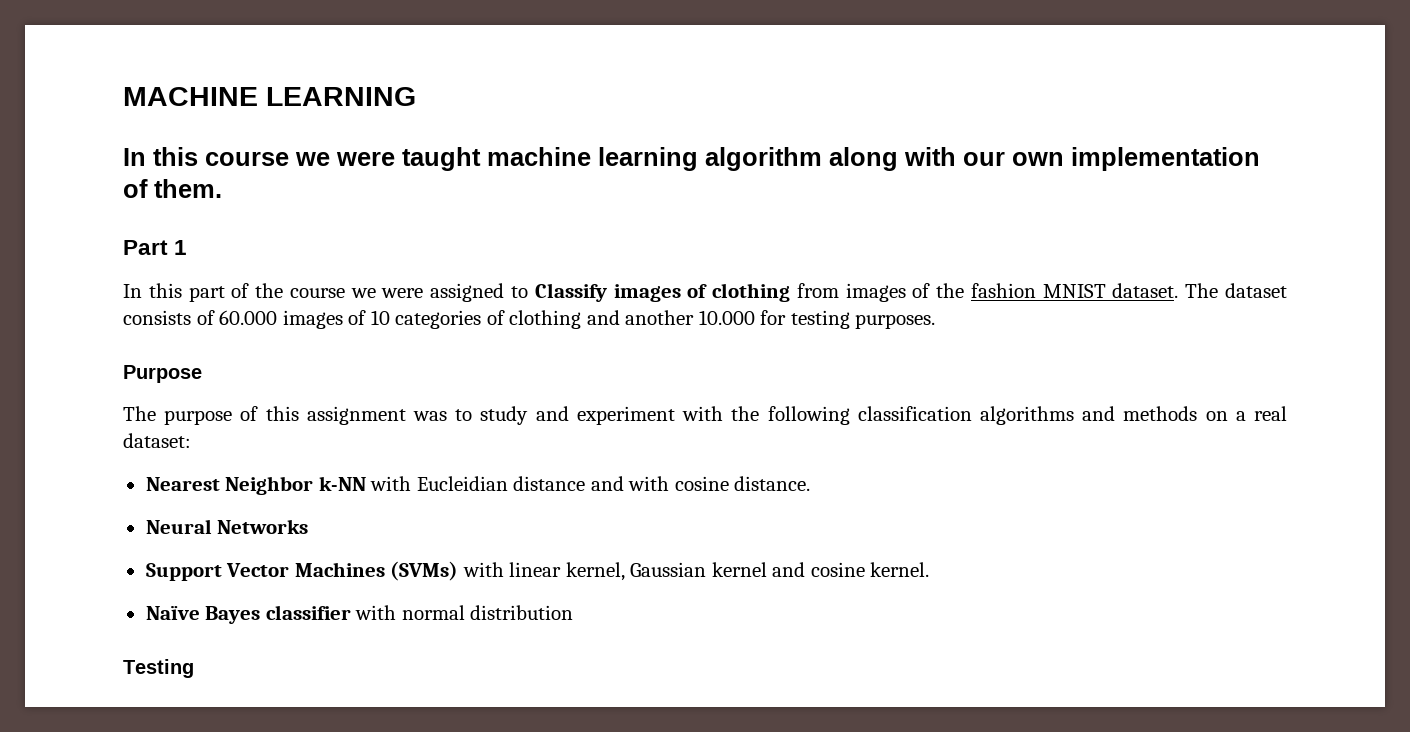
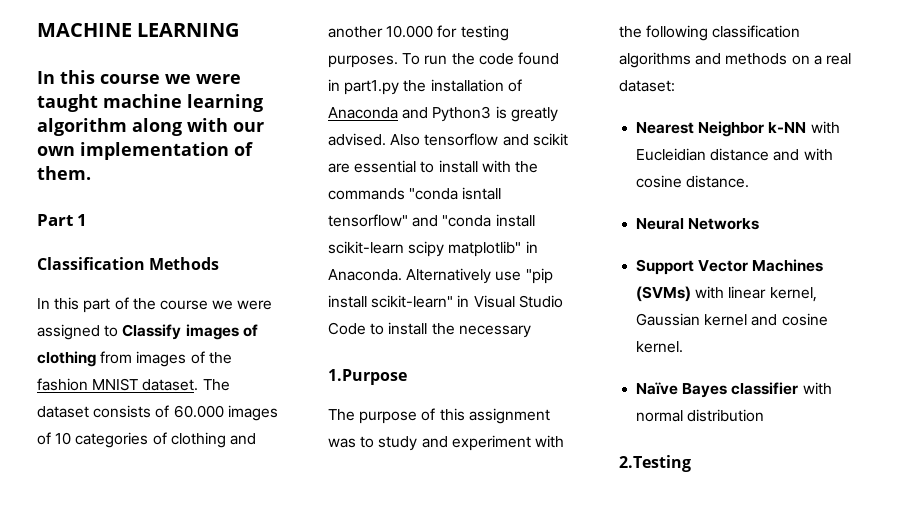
(188, 247) none -> [37,257,220,270] // Classification Methods
[123,365,202,383] // Purpose -> [402,52,559,65] [328,79,522,95] [328,106,558,122] [328,133,568,146] [328,160,538,173] [328,187,502,200] [328,214,535,227] [328,241,538,257] [328,268,553,284] [328,295,563,308] [328,322,531,338] [328,369,407,385] To run the code found in part1.py the installation of Anaconda and Python3 is greatly advised. Also tensorflow and scikit are essential to install with the commands "conda isntall tensorflow" and "conda install scikit-learn scipy matplotlib" in Anaconda. Alternatively use "pip install scikit-learn" in Visual Studio Code to install the necessary // 1.Purpose
[123,659,194,678] Testing -> [619,455,691,472] 2.Testing

